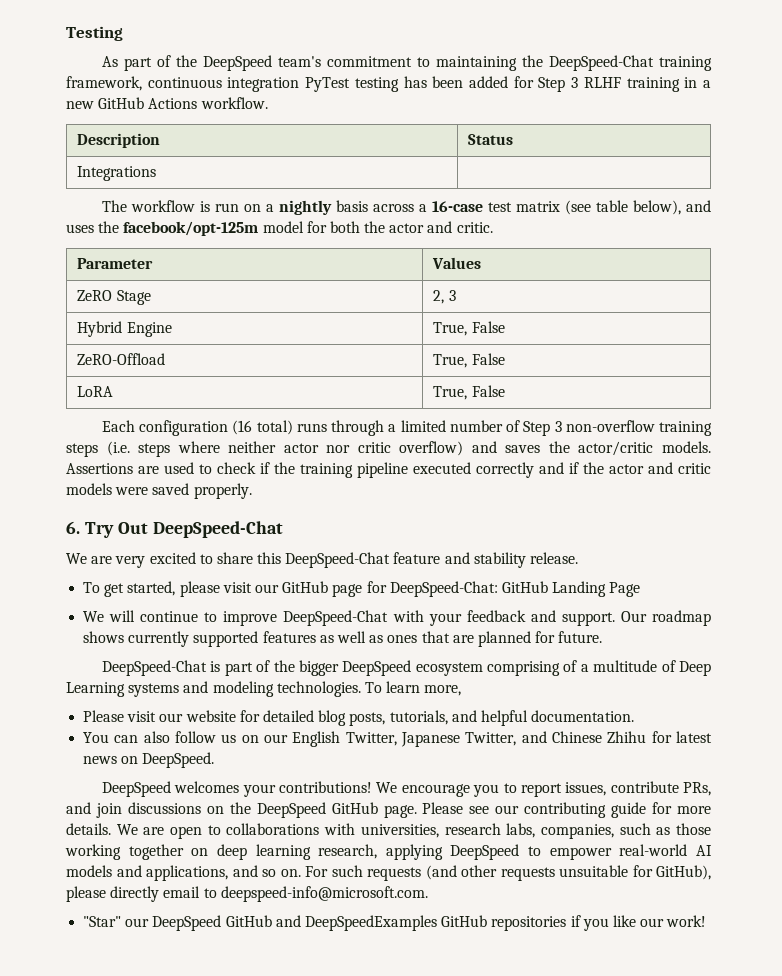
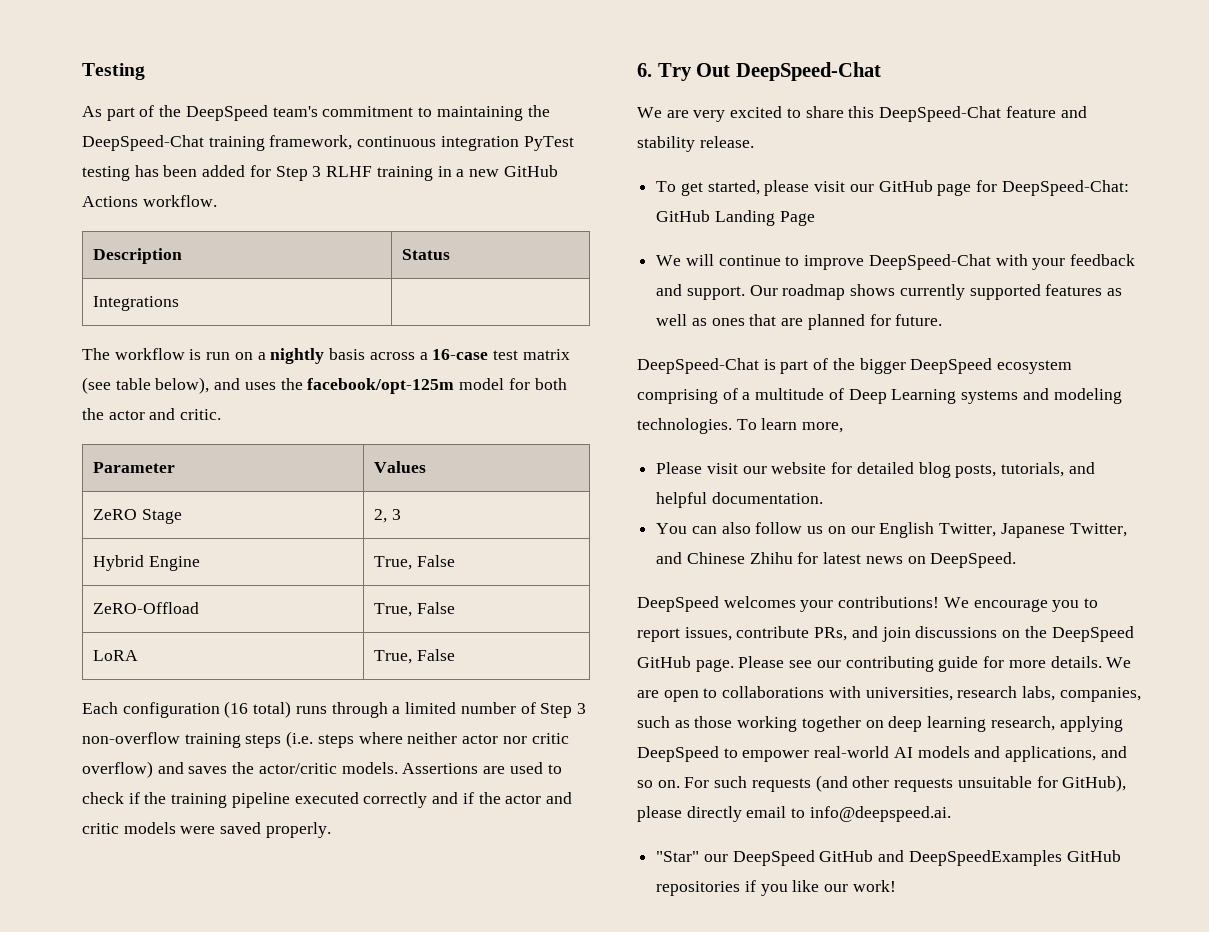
[220,886,428,902] deepspeed-info@microsoft.com. -> [809,806,951,822] info@deepspeed.ai.

